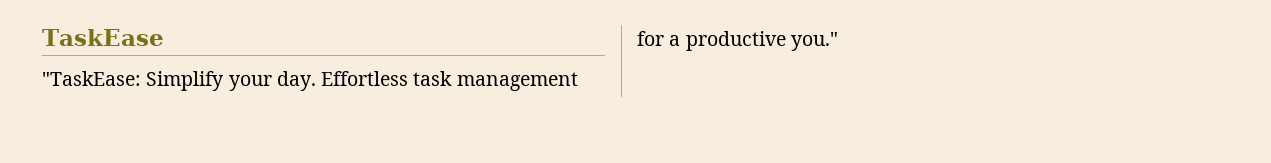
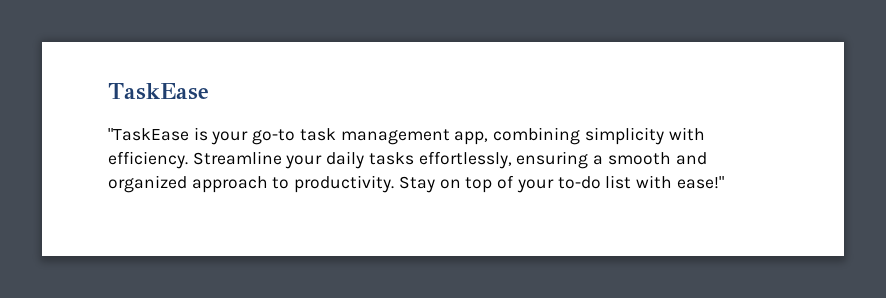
[42,71,578,91] [637,31,838,51] "TaskEase: Simplify your day. Effortless task management for a productive you." -> [108,127,705,145] [108,151,707,169] [108,175,724,193] "TaskEase is your go-to task management app, combining simplicity with efficiency. Streamline your daily tasks effortlessly, ensuring a smooth and organized approach to productivity. Stay on top of your to-do list with ease!"

